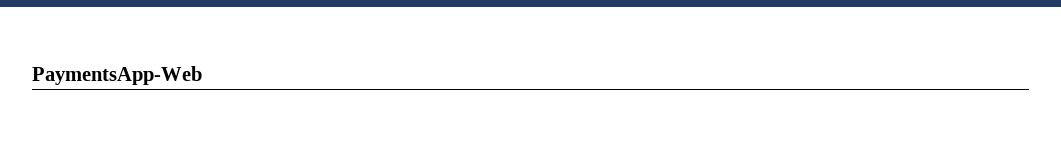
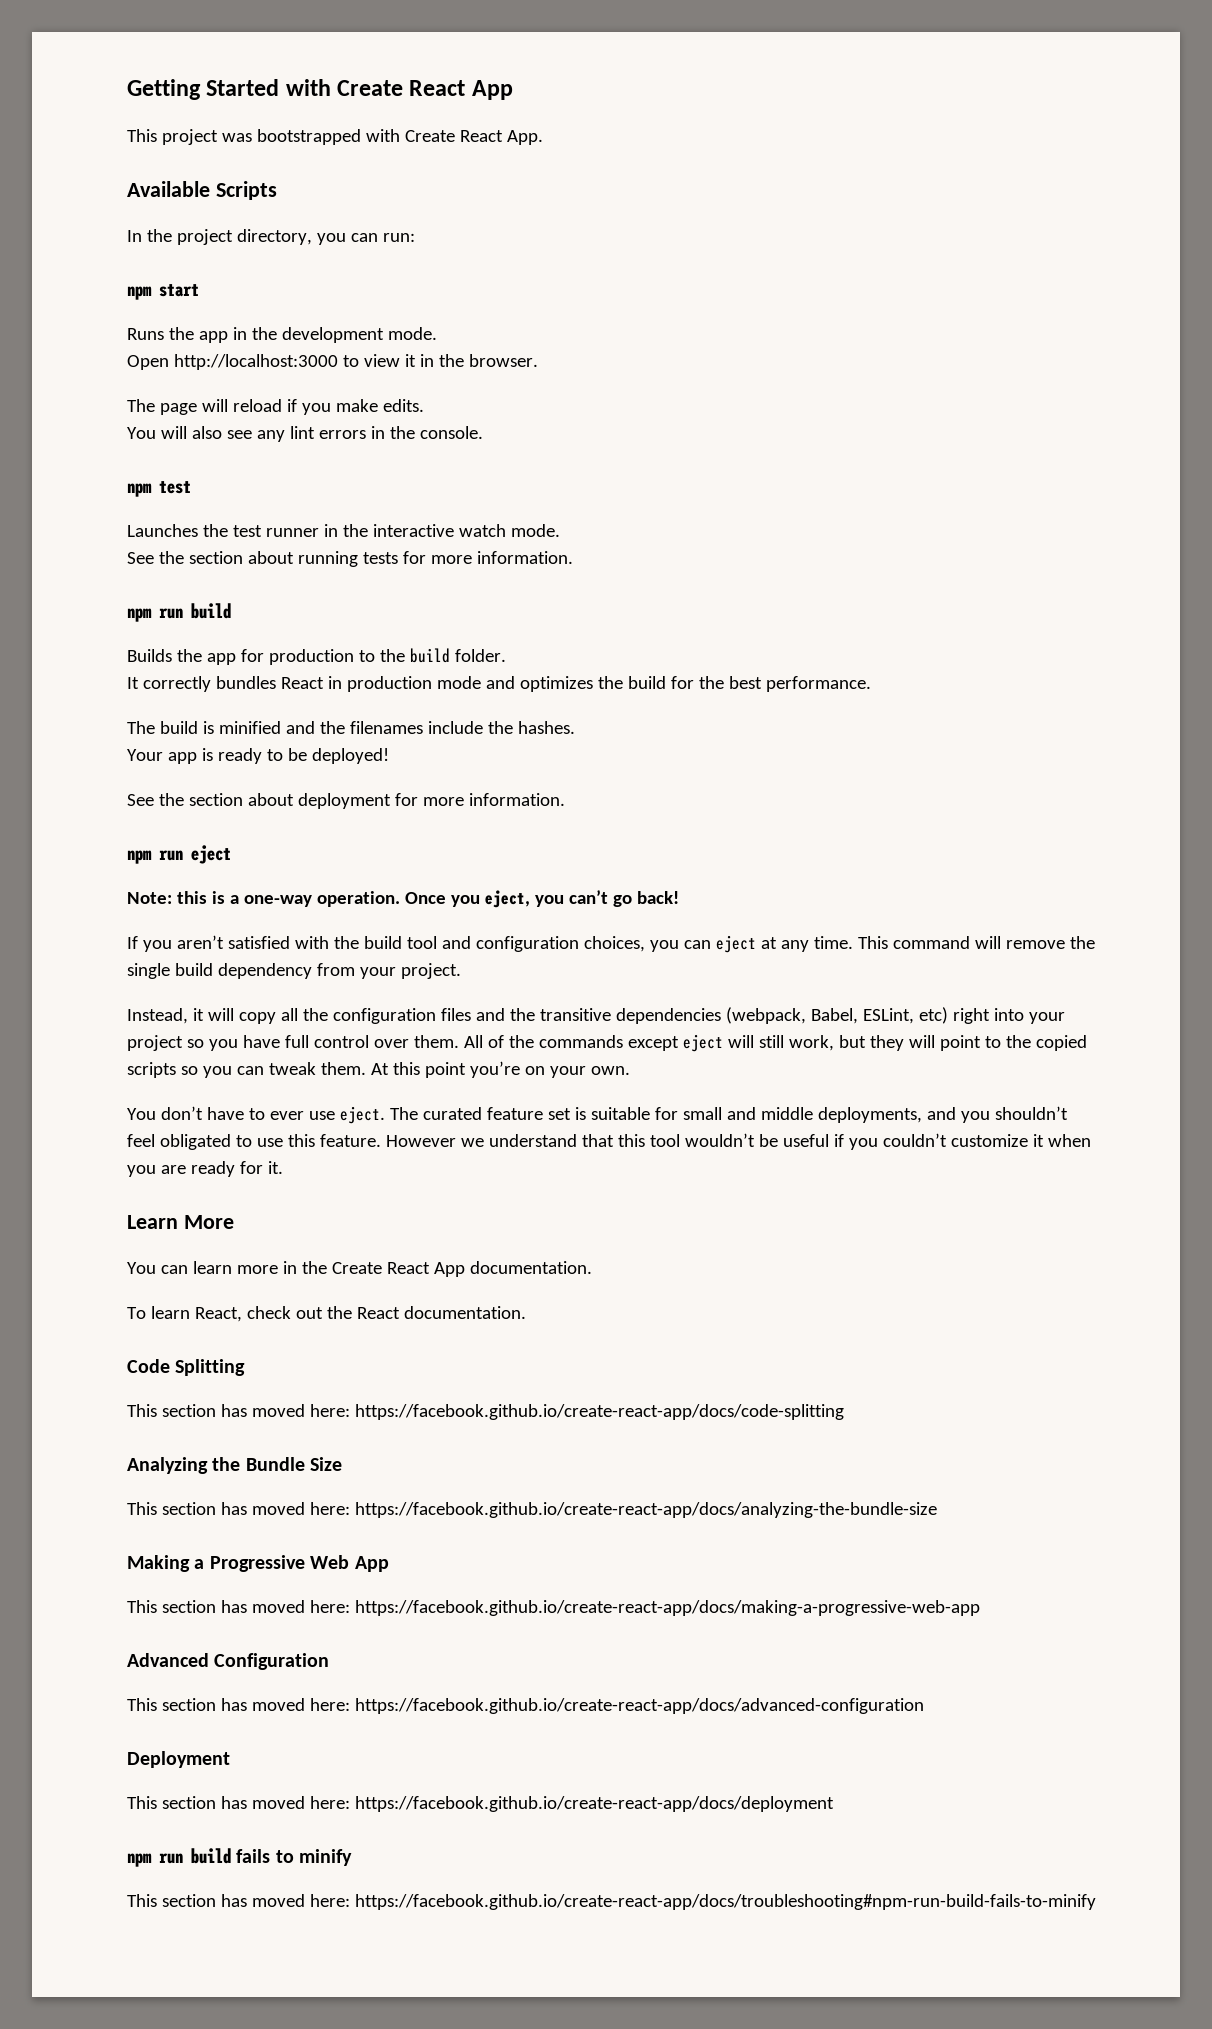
[32,66,202,85] PaymentsApp-Web -> [127,79,513,100] [127,129,543,145] [127,181,277,200] [127,229,415,245] [127,284,199,300] [127,327,437,343] [127,354,538,370] [127,399,424,415] [127,426,483,442] [127,481,191,497] [127,524,560,537] [127,551,573,567] [127,603,231,622] [127,648,506,665] [127,676,871,692] [127,721,575,734] [127,748,389,764] [127,793,565,809] [127,845,231,864] [127,890,679,908] [127,935,1095,953] [127,963,461,979] [127,1007,1065,1024] [127,1034,1087,1052] [127,1061,630,1078] [127,1106,1068,1124] [127,1133,1091,1150] [127,1161,283,1177] [127,1215,234,1229] [127,1261,592,1277] [127,1306,526,1322] [127,1359,246,1376] [127,1404,844,1420] [127,1457,343,1474] [127,1502,937,1518] [127,1555,389,1572] [127,1600,980,1616] [127,1653,330,1670] [127,1698,924,1714] [127,1751,230,1768] [127,1796,834,1812] [127,1848,353,1867] [127,1894,1096,1910] Getting Started with Create React App // This project was bootstrapped with Create React App. // Available Scripts // In the project directory, you can run: // npm start // Runs the app in the development mode. // Open http://localhost:3000 to view it in the browser. // The page will reload if you make edits. // You will also see any lint errors in the console. // npm test // Launches the test runner in the interactive watch mode. // See the section about running tests for more information. // npm run build // Builds the app for production to the build folder. // It correctly bundles React in production mode and optimizes the build for the best performance. // The build is minified and the filenames include the hashes. // Your app is ready to be deployed! // See the section about deployment for more information. // npm run eject // Note: this is a one-way operation. Once you eject, you can’t go back! // If you aren’t satisfied with the build tool and configuration choices, you can eject at any time. This command will remove the single build dependency from your project. // Instead, it will copy all the configuration files and the transitive dependencies (webpack, Babel, ESLint, etc) right into your project so you have full control over them. All of the commands except eject will still work, but they will point to the copied scripts so you can tweak them. At this point you’re on your own. // You don’t have to ever use eject. The curated feature set is suitable for small and middle deployments, and you shouldn’t feel obligated to use this feature. However we understand that this tool wouldn’t be useful if you couldn’t customize it when you are ready for it. // Learn More // You can learn more in the Create React App documentation. // To learn React, check out the React documentation. // Code Splitting // This section has moved here: https://facebook.github.io/create-react-app/docs/code-splitting // Analyzing the Bundle Size // This section has moved here: https://facebook.github.io/create-react-app/docs/analyzing-the-bundle-size // Making a Progressive Web App // This section has moved here: https://facebook.github.io/create-react-app/docs/making-a-progressive-web-app // Advanced Configuration // This section has moved here: https://facebook.github.io/create-react-app/docs/advanced-configuration // Deployment // This section has moved here: https://facebook.github.io/create-react-app/docs/deployment // npm run build fails to minify // This section has moved here: https://facebook.github.io/create-react-app/docs/troubleshooting#npm-run-build-fails-to-minify

